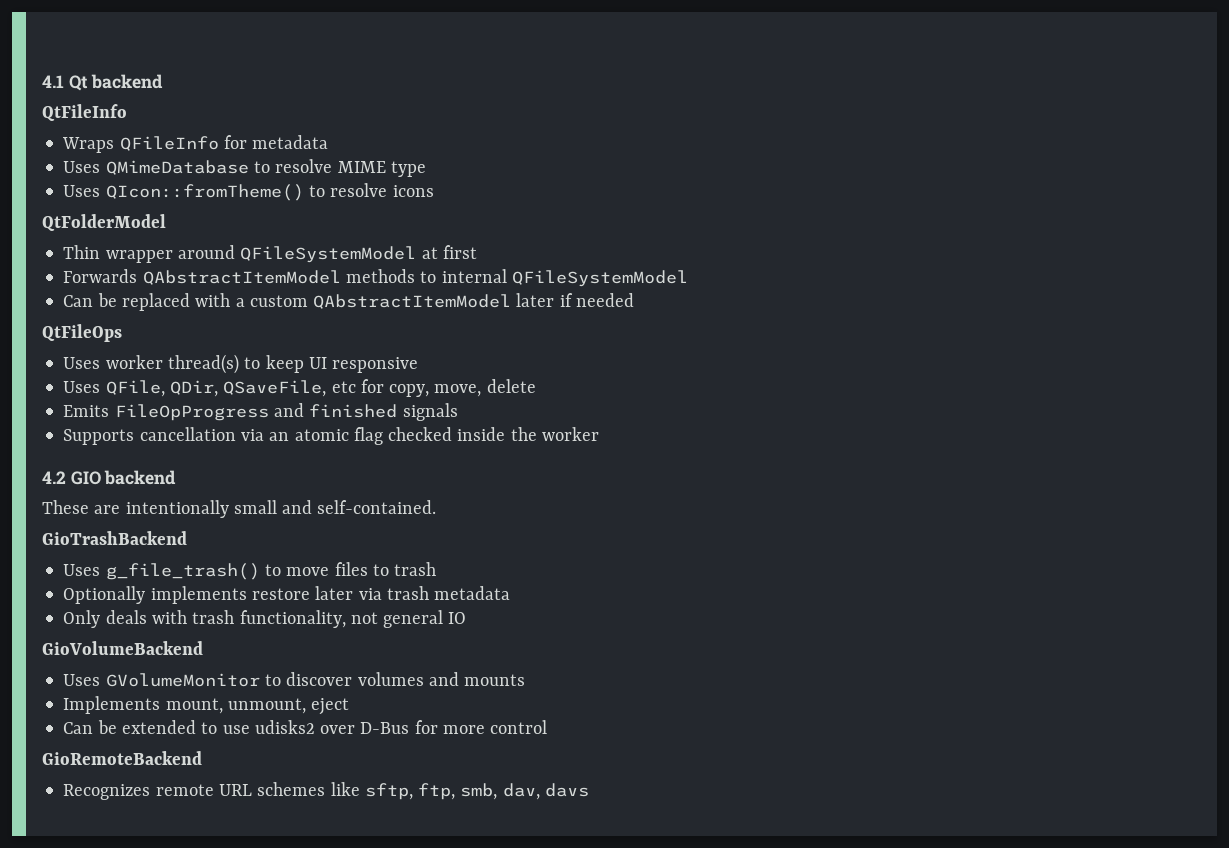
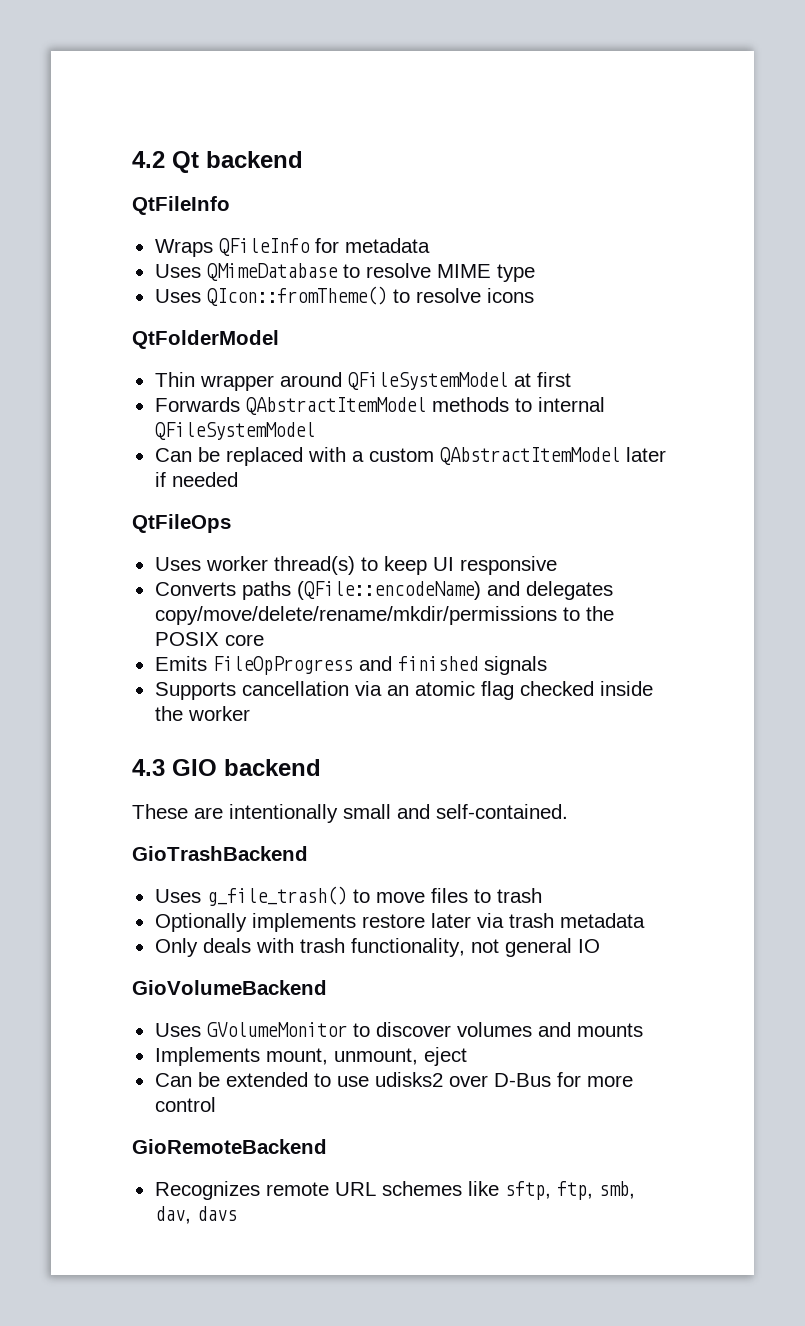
[42,75,64,88] 4.1 -> [132,151,165,168] 4.2
[63,379,536,397] Uses QFile, QDir, QSaveFile, etc for copy, move, delete -> [154,581,613,600] [154,606,614,625] [154,632,264,646] Converts paths (QFile::encodeName) and delegates copy/move/delete/rename/mkdir/permissions to the POSIX core
[42,471,66,484] 4.2 -> [132,759,165,776] 4.3

